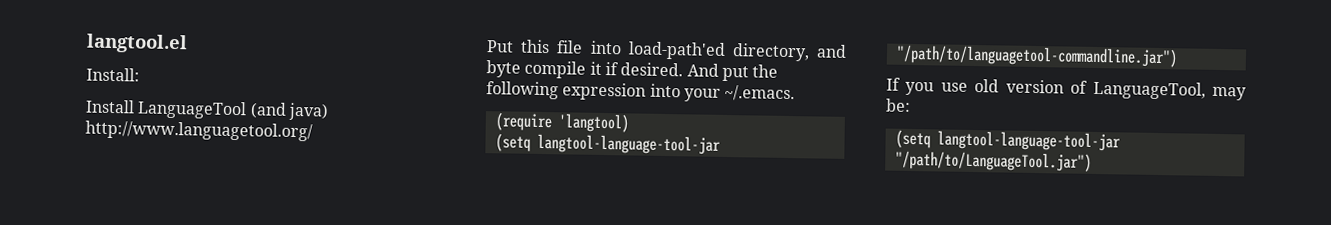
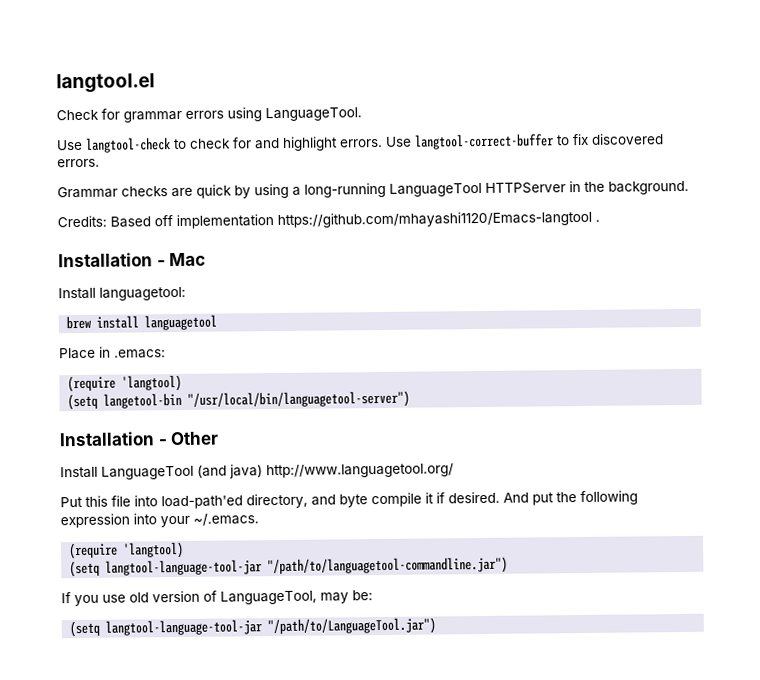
[86,67,140,82] Install: -> [56,107,362,123] [56,133,664,153] [57,158,100,168] [57,180,689,199] [57,210,600,230] [58,252,207,268] [58,286,186,301] [66,314,218,331] [59,346,166,360] [67,374,183,393] [67,390,411,411] [59,431,220,447] Check for grammar errors using LanguageTool. // Use langtool-check to check for and highlight errors. Use langtool-correct-buffer to fix discovered errors. // Grammar checks are quick by using a long-running LanguageTool HTTPServer in the background. // Credits: Based off implementation https://github.com/mhayashi1120/Emacs-langtool . // Installation - Mac // Install languagetool: // brew install languagetool // Place in .emacs: // (require 'langtool) // (setq langetool-bin "/usr/local/bin/languagetool-server") // Installation - Other

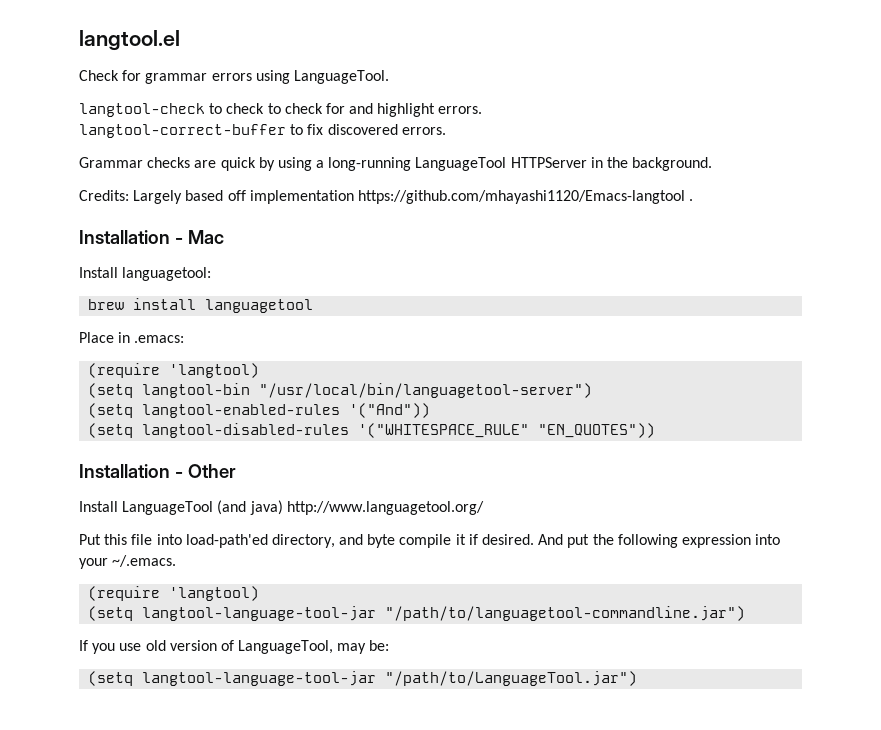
[56,139,83,151] Use -> (389, 77) none
(231, 143) none -> [267,103,323,114] to check
[385,136,412,147] Use -> (483, 110) //
[110,216,151,228] Based -> [133,190,224,204] Largely based
[103,392,183,409] langetool-bin -> [142,383,251,398] langtool-bin
(411, 399) none -> [88,403,431,418] [88,423,656,438] // (setq langtool-enabled-rules '("And")) // (setq langtool-disabled-rules '("WHITESPACE_RULE" "EN_QUOTES"))

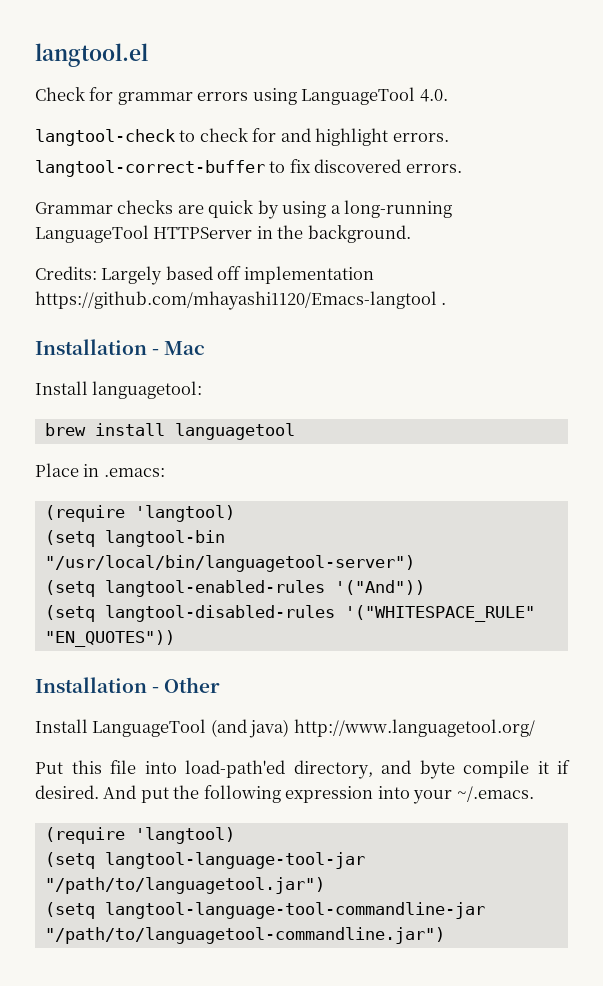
[293,70,389,84] LanguageTool. -> [301,87,448,105] LanguageTool 4.0.
[267,103,323,114] to check -> (248, 135) none
[385,606,746,621] [79,640,390,654] [88,671,638,686] "/path/to/languagetool-commandline.jar") // If you use old version of LanguageTool, may be: // (setq langtool-language-tool-jar "/path/to/LanguageTool.jar") -> [44,877,325,894] [44,902,485,919] [44,927,445,944] "/path/to/languagetool.jar") // (setq langtool-language-tool-commandline-jar "/path/to/languagetool-commandline.jar")

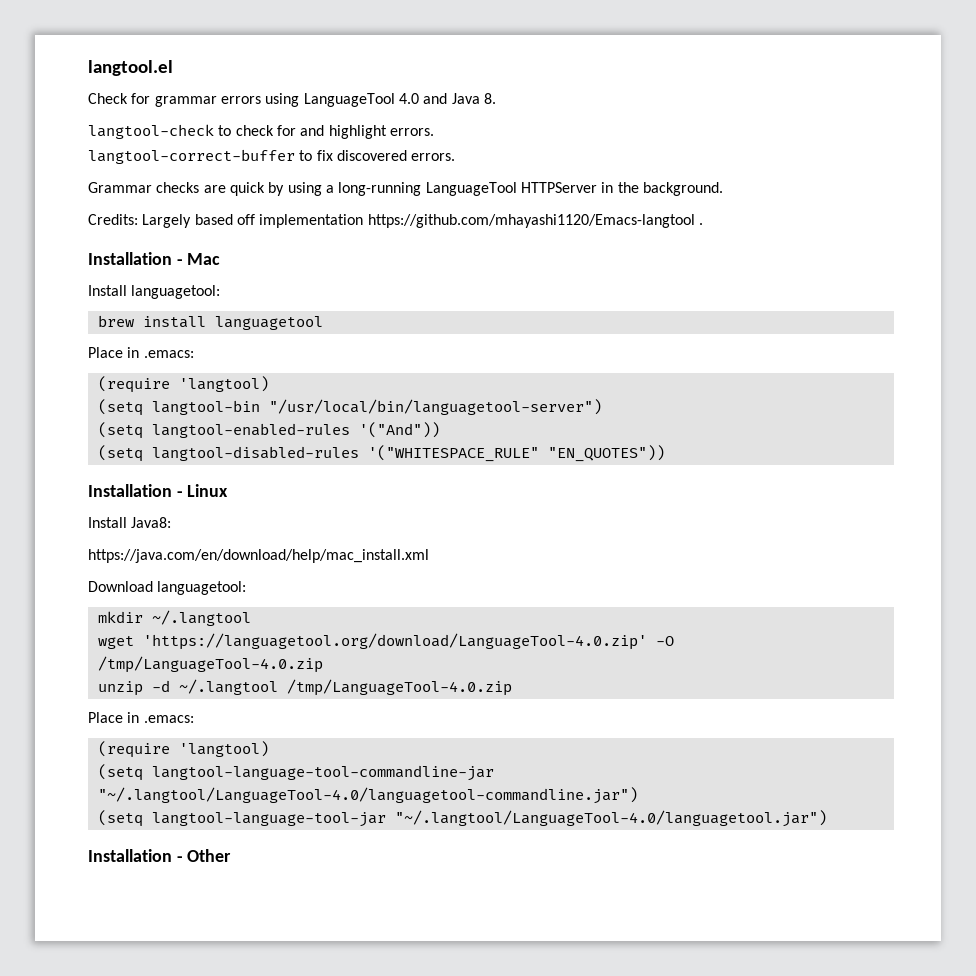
[419,89,448,102] 4.0. -> [398,93,496,104] 4.0 and Java 8.
[164,677,221,693] [35,719,535,738] [35,760,570,779] [35,785,534,804] [44,827,235,844] [44,852,365,869] [44,877,325,894] [44,902,485,919] [44,927,445,944] Other // Install LanguageTool (and java) http://www.languagetool.org/ // Put this file into load-path'ed directory, and byte compile it if desired. And put the following expression into your ~/.emacs. // (require 'langtool) // (setq langtool-language-tool-jar "/path/to/languagetool.jar") // (setq langtool-language-tool-commandline-jar "/path/to/languagetool-commandline.jar") -> [187,484,229,497] [88,517,172,528] [88,549,429,563] [88,581,247,595] [97,610,251,626] [97,633,674,650] [97,656,323,673] [97,679,512,696] [88,712,194,723] [97,741,269,758] [97,764,494,781] [97,787,638,804] [97,810,827,827] [88,849,232,862] Linux // Install Java8: // https://java.com/en/download/help/mac_install.xml // Download languagetool: // mkdir ~/.langtool // wget 'https://languagetool.org/download/LanguageTool-4.0.zip' -O /tmp/LanguageTool-4.0.zip // unzip -d ~/.langtool /tmp/LanguageTool-4.0.zip // Place in .emacs: // (require 'langtool) // (setq langtool-language-tool-commandline-jar "~/.langtool/LanguageTool-4.0/languagetool-commandline.jar") // (setq langtool-language-tool-jar "~/.langtool/LanguageTool-4.0/languagetool.jar") // Installation - Other

